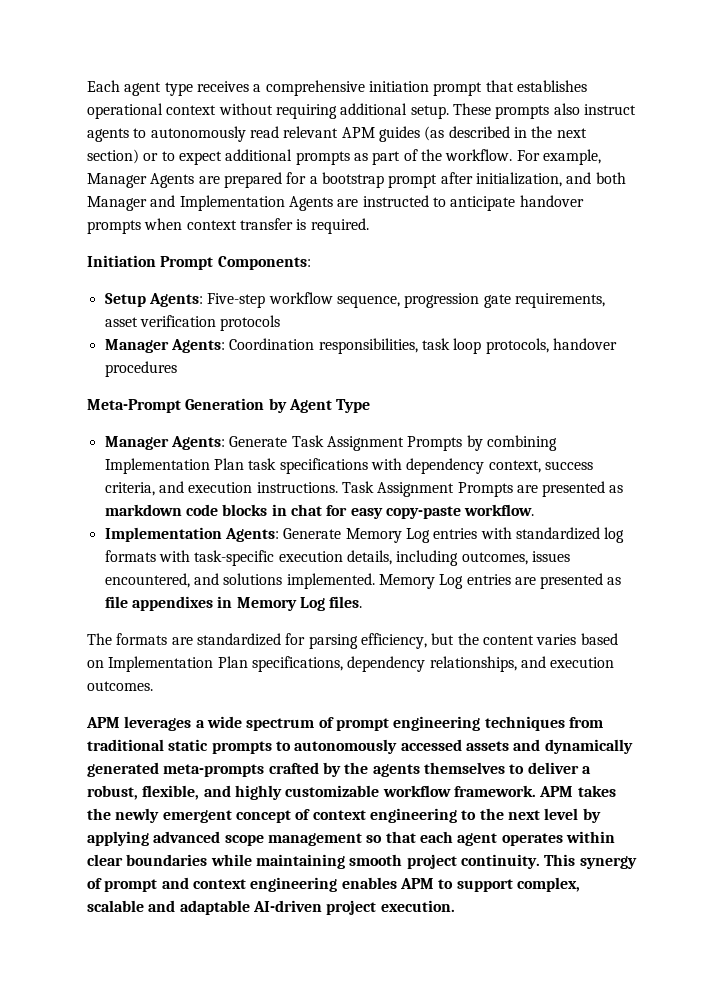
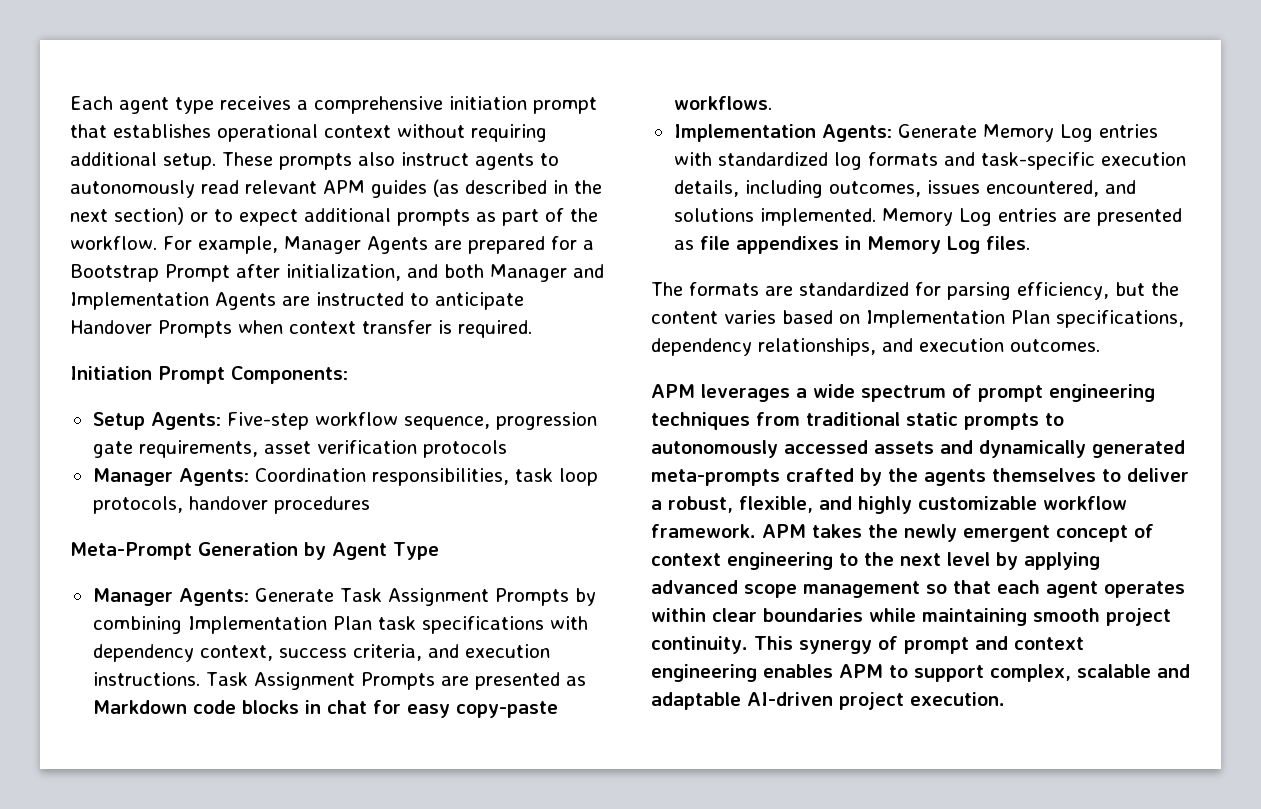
[321,172,438,188] bootstrap prompt -> [70,264,230,282] Bootstrap Prompt
[519,195,584,207] [87,220,141,234] handover prompts -> [70,320,232,338] Handover Prompts
[104,504,182,516] markdown -> [92,700,187,714] Markdown
[464,504,535,516] workflow. -> [673,96,772,110] workflows.
[158,550,190,562] with -> [943,152,975,166] and

